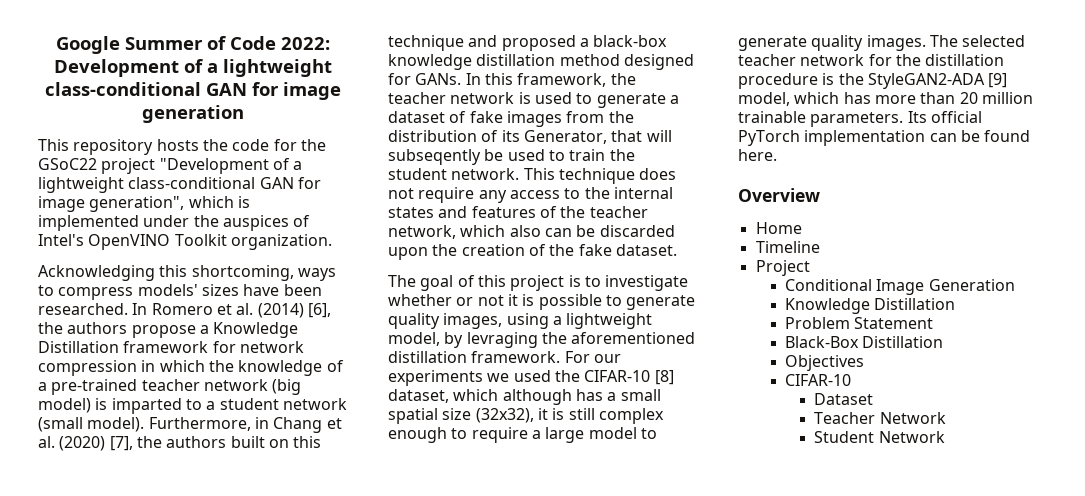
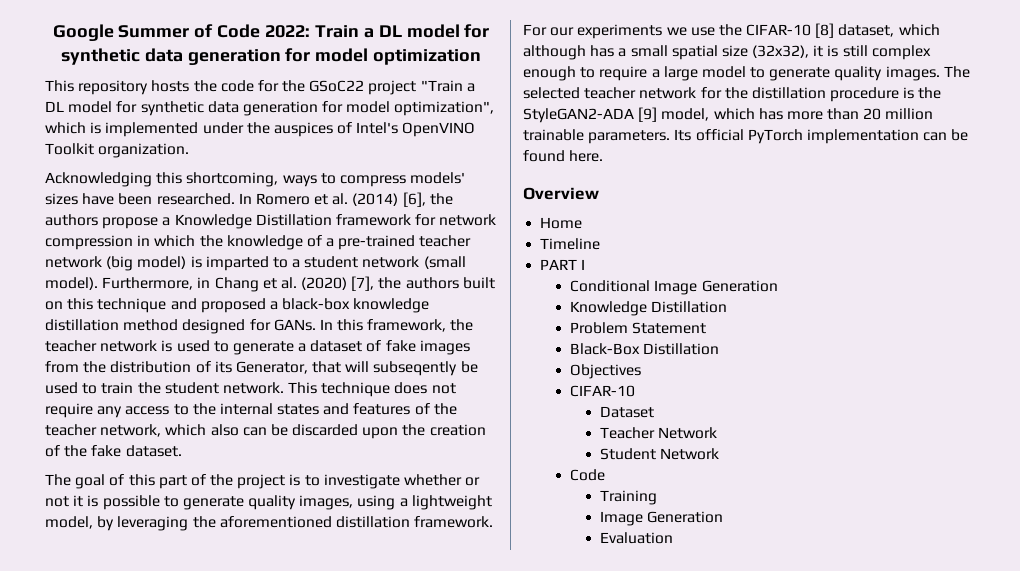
[53,59,332,77] [44,82,341,100] [141,105,244,123] Development of a lightweight class-conditional GAN for image generation -> [314,24,490,38] [60,48,482,65] Train a DL model for synthetic data generation for model optimization
[159,158,303,174] [38,177,321,193] [38,196,185,212] "Development of a lightweight class-conditional GAN for image generation", -> [420,80,475,92] [45,101,495,116] "Train a DL model for synthetic data generation for model optimization",
(506, 281) none -> [158,474,234,489] part of the
[466,332,538,348] levraging -> [117,516,189,531] leveraging
[513,370,551,382] used -> [690,27,715,36] use
[755,260,810,276] Project -> [540,259,586,270] PART I
(945, 437) none -> [570,469,606,481] [600,490,658,505] [600,511,724,526] [600,532,674,544] // Code // Training // Image Generation // Evaluation

